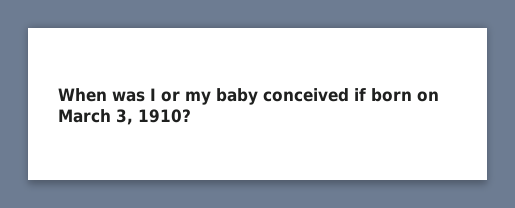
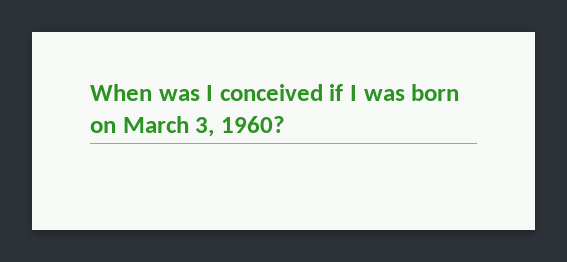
[161,88,366,105] or my baby conceived if -> [219,84,405,101] conceived if I was
[138,109,191,123] 1910? -> [220,116,285,133] 1960?

